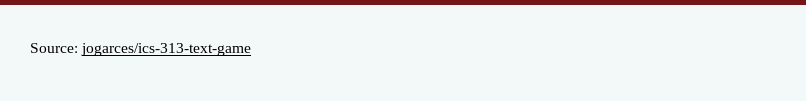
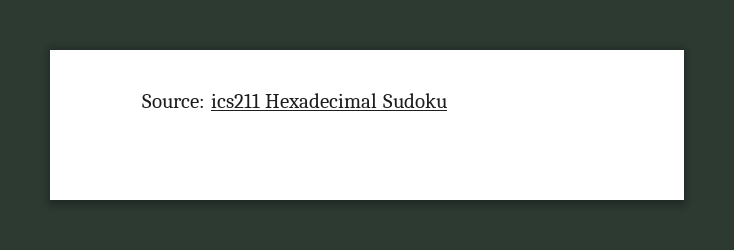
[81,43,252,56] jogarces/ics-313-text-game -> [210,93,447,108] ics211 Hexadecimal Sudoku

